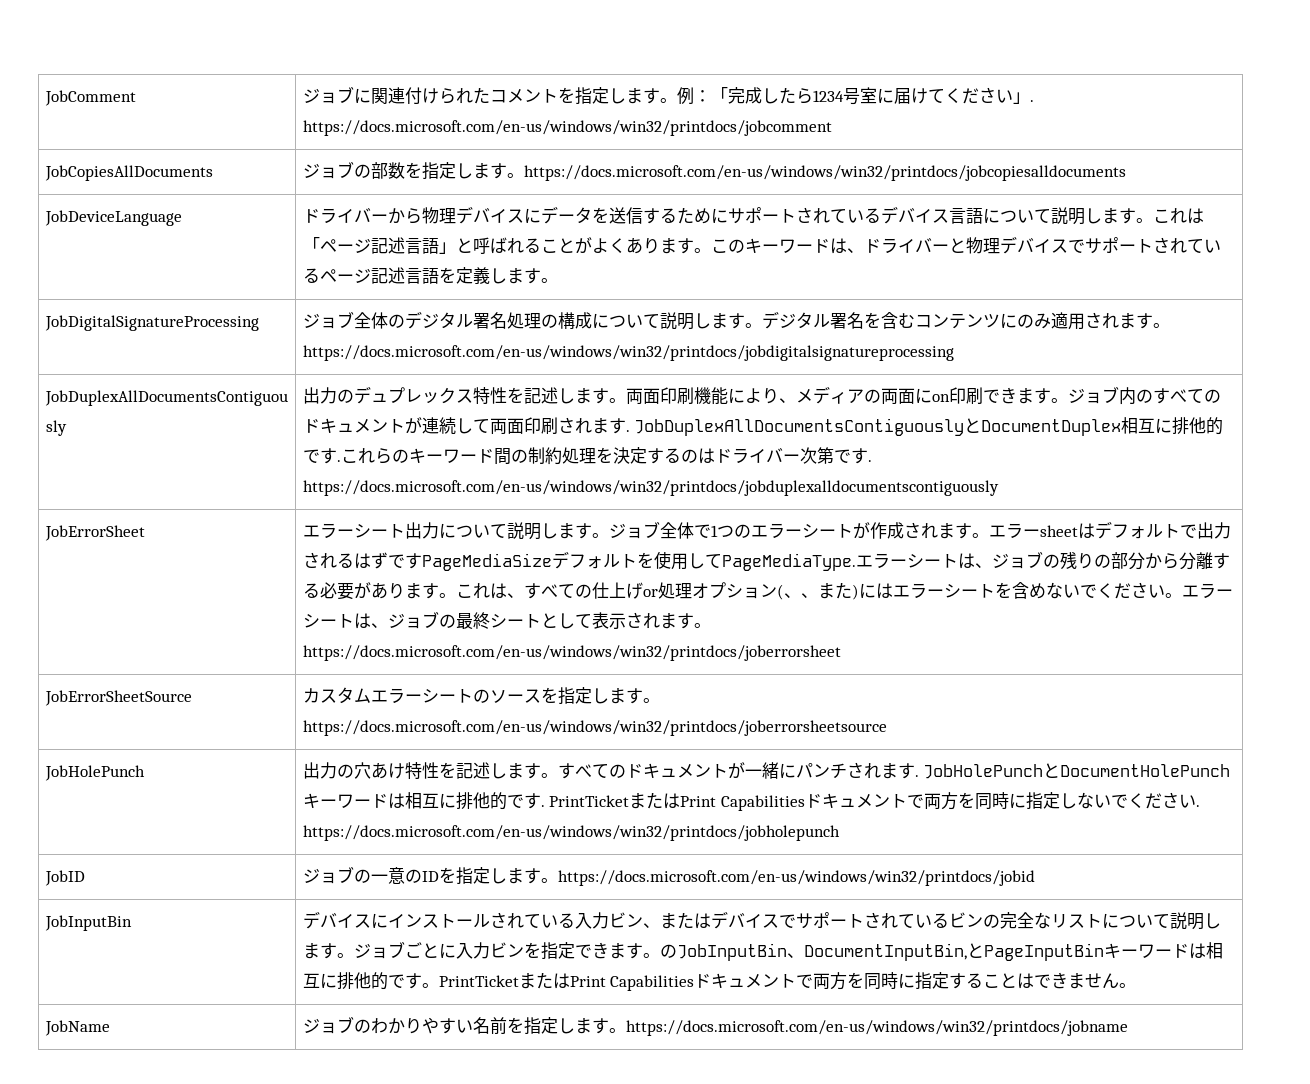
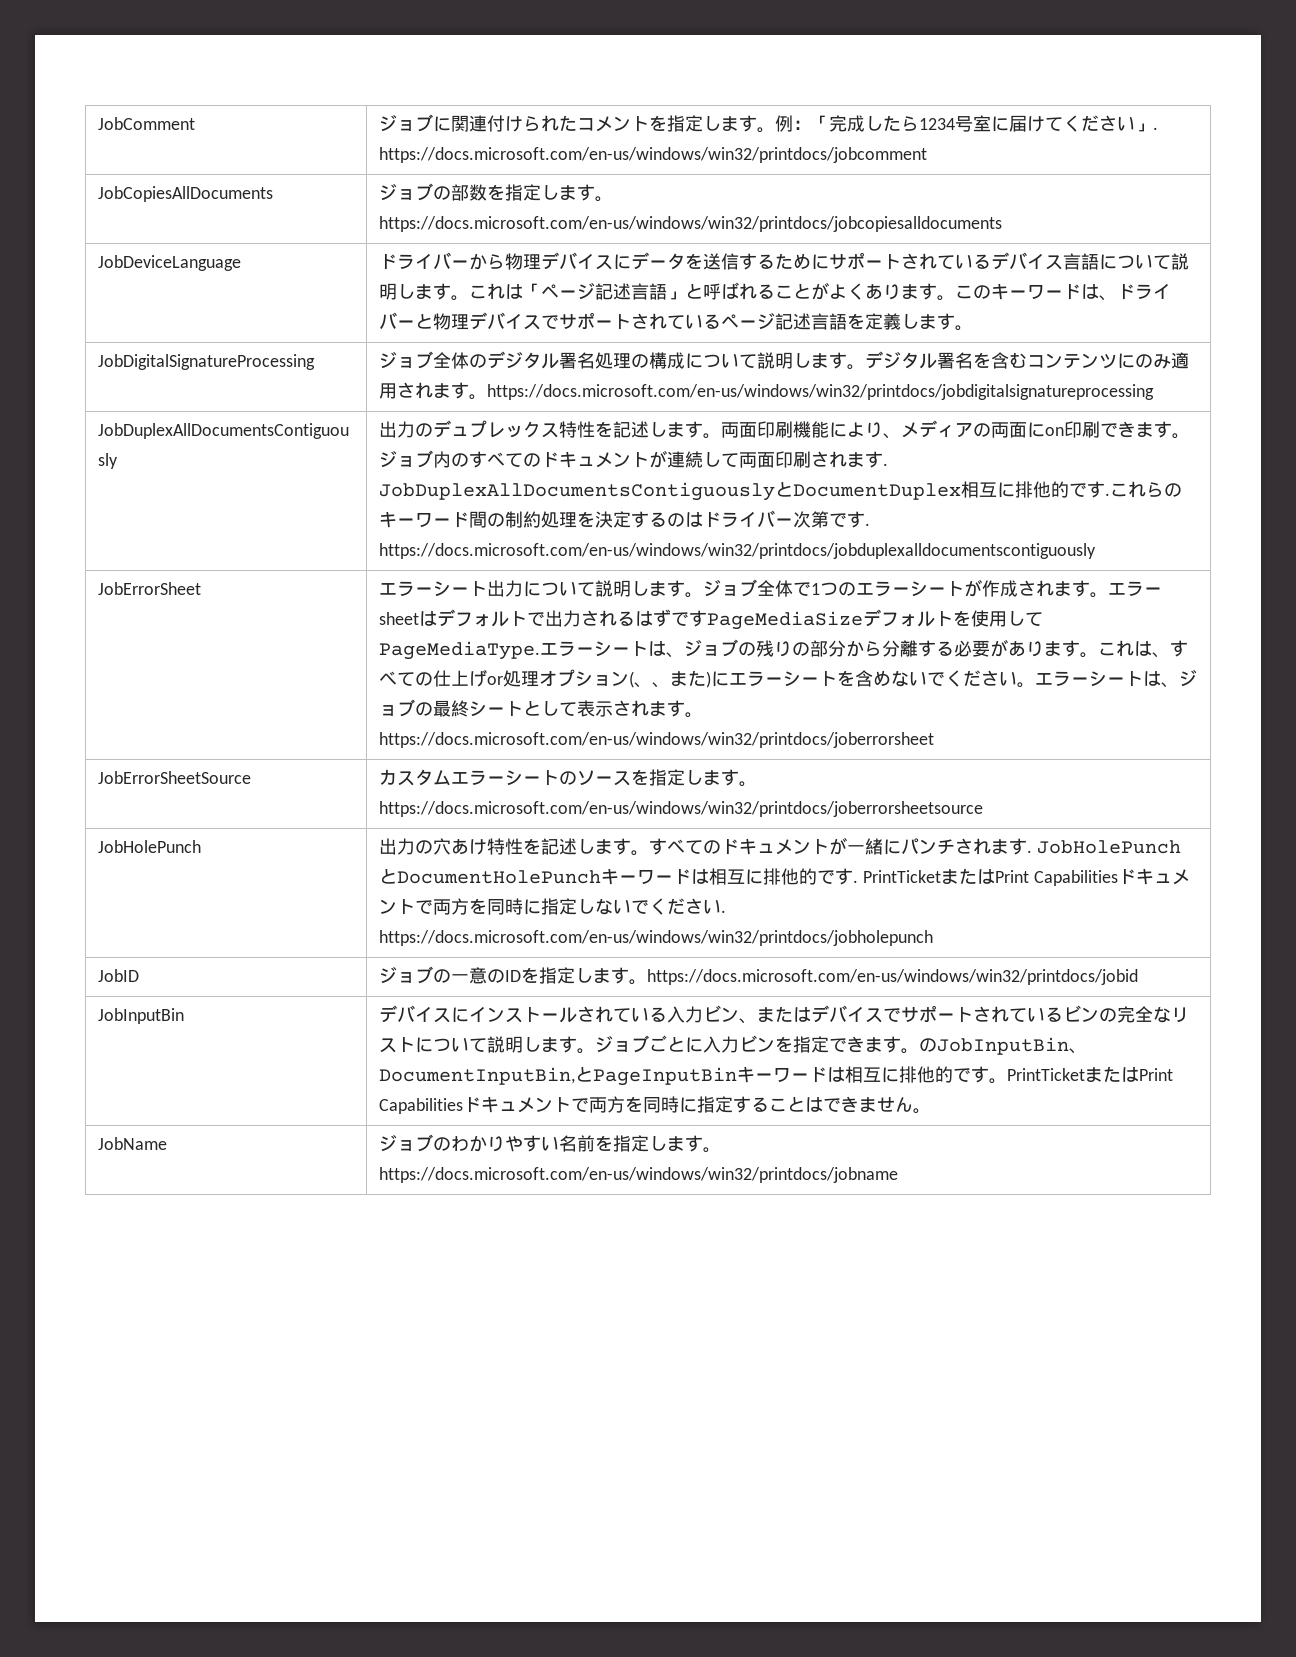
[875,583,893,599] は -> (730, 679) none

